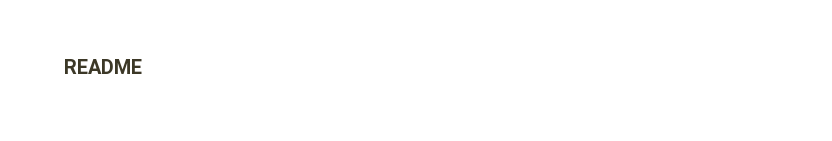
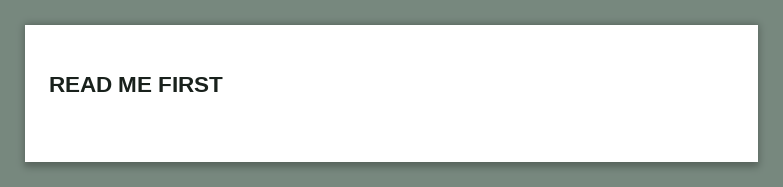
[64,59,142,74] README -> [49,77,224,92] READ ME FIRST

